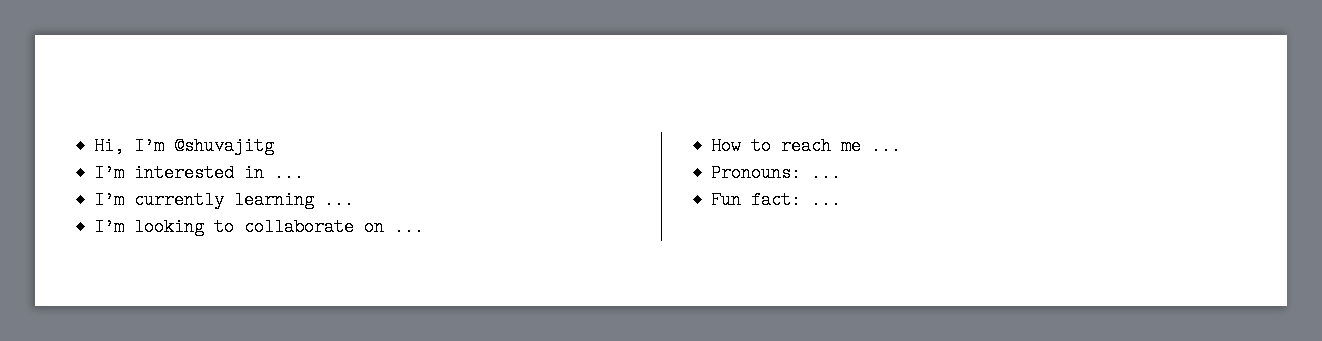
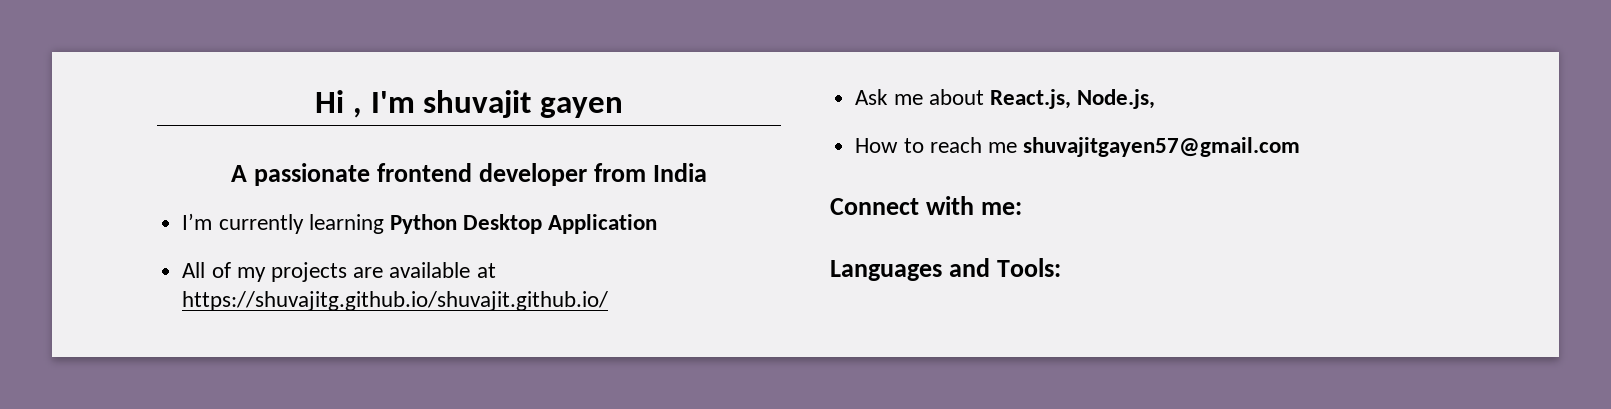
[94,137,275,155] [94,164,305,182] [94,191,355,209] [94,218,425,236] [711,137,902,155] [711,164,842,182] [711,191,842,209] Hi, I’m @shuvajitg // I’m interested in ... // I’m currently learning ... // I’m looking to collaborate on ... // How to reach me ... // Pronouns: ... // Fun fact: ... -> [314,90,624,118] [230,163,708,186] [182,213,658,234] [182,262,496,282] [182,291,609,311] [855,89,1156,109] [855,137,1301,157] [830,196,1023,215] [830,258,1062,281] Hi , I'm shuvajit gayen // A passionate frontend developer from India // I’m currently learning Python Desktop Application // All of my projects are available at https://shuvajitg.github.io/shuvajit.github.io/ // Ask me about React.js, Node.js, // How to reach me shuvajitgayen57@gmail.com // Connect with me: // Languages and Tools:

